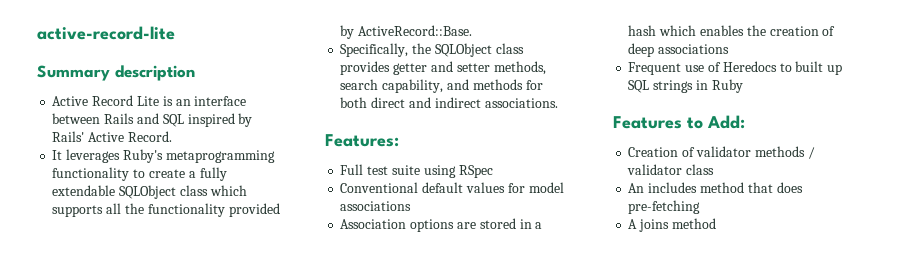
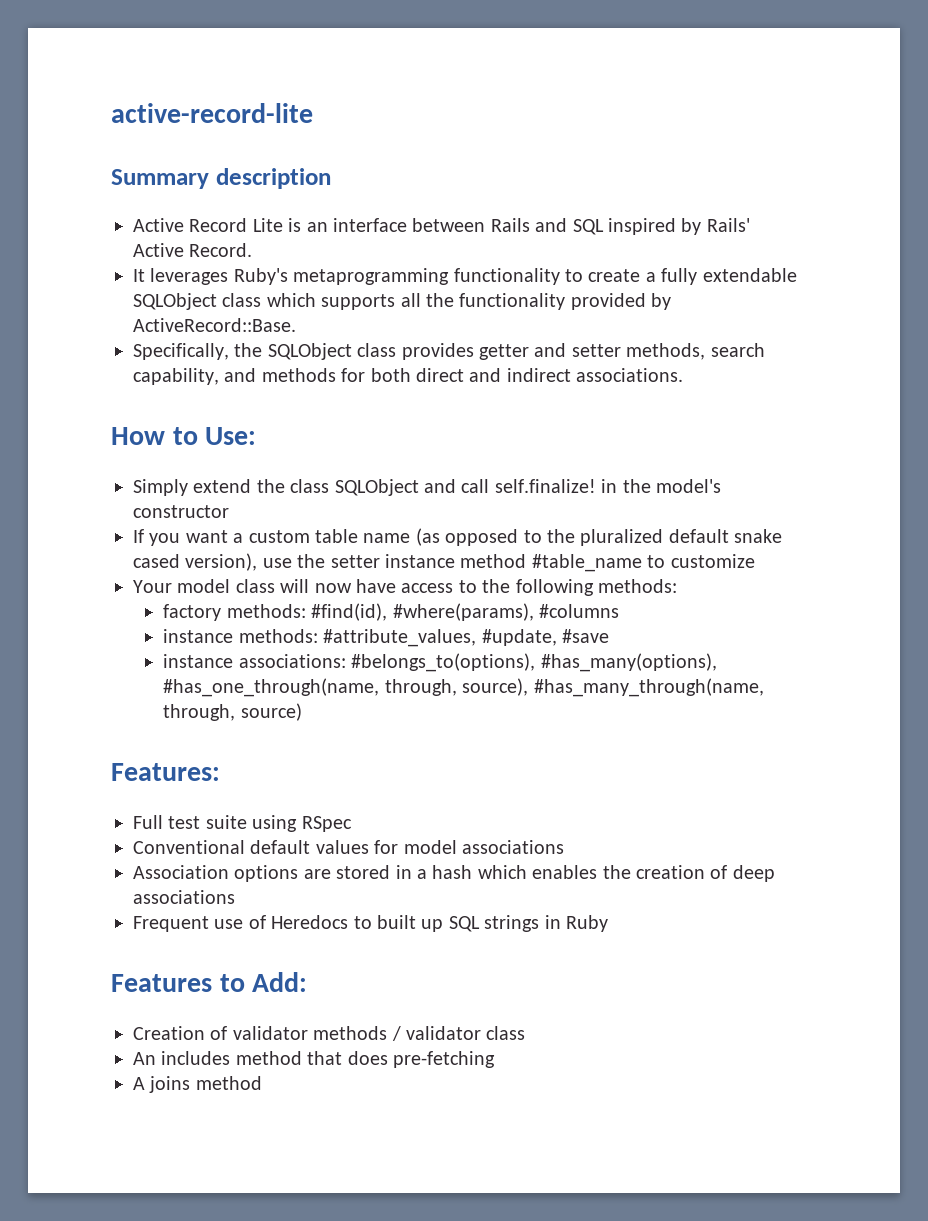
(558, 103) none -> [111,427,257,445] [133,479,721,496] [133,505,229,518] [133,528,783,546] [133,553,755,572] [133,579,677,596] [163,603,620,621] [163,629,610,647] [163,653,717,672] [163,678,764,697] [163,703,302,721] // How to Use: // Simply extend the class SQLObject and call self.finalize! in the model's constructor // If you want a custom table name (as opposed to the pluralized default snake cased version), use the setter instance method #table_name to customize // Your model class will now have access to the following methods: // factory methods: #find(id), #where(params), #columns // instance methods: #attribute_values, #update, #save // instance associations: #belongs_to(options), #has_many(options), #has_one_through(name, through, source), #has_many_through(name, through, source)

